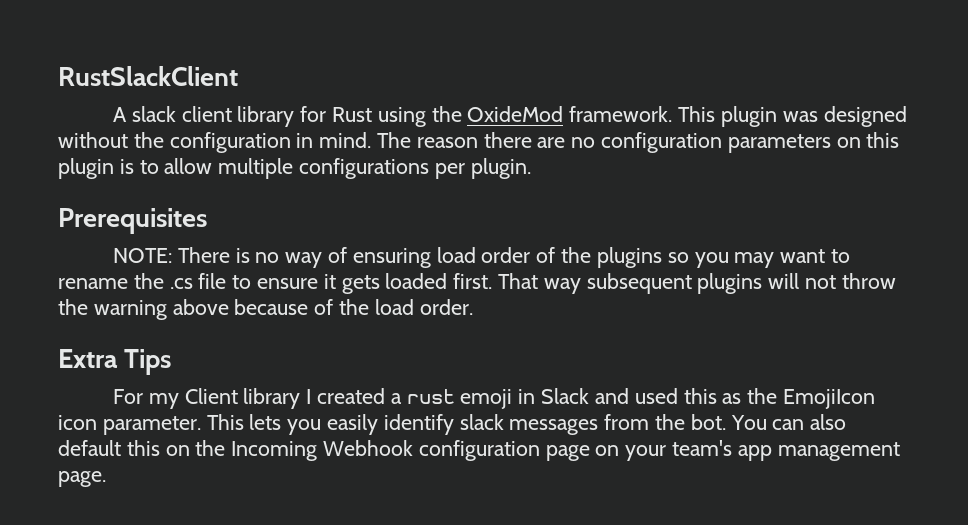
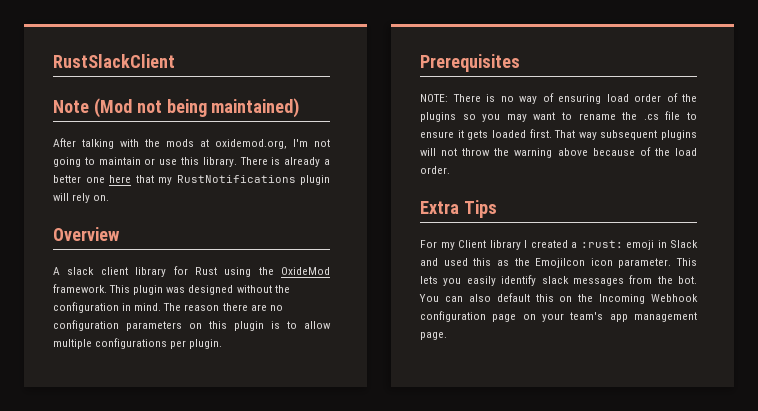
(238, 76) none -> [53,98,300,118] [53,138,330,149] [53,157,331,167] [53,175,330,185] [53,193,110,203] [53,227,120,241] // Note (Mod not being maintained) // After talking with the mods at oxidemod.org, I'm not going to maintain or use this library. There is already a better one here that my RustNotifications plugin will rely on. // Overview
[406,389,455,404] rust -> [580,240,623,248] :rust:

